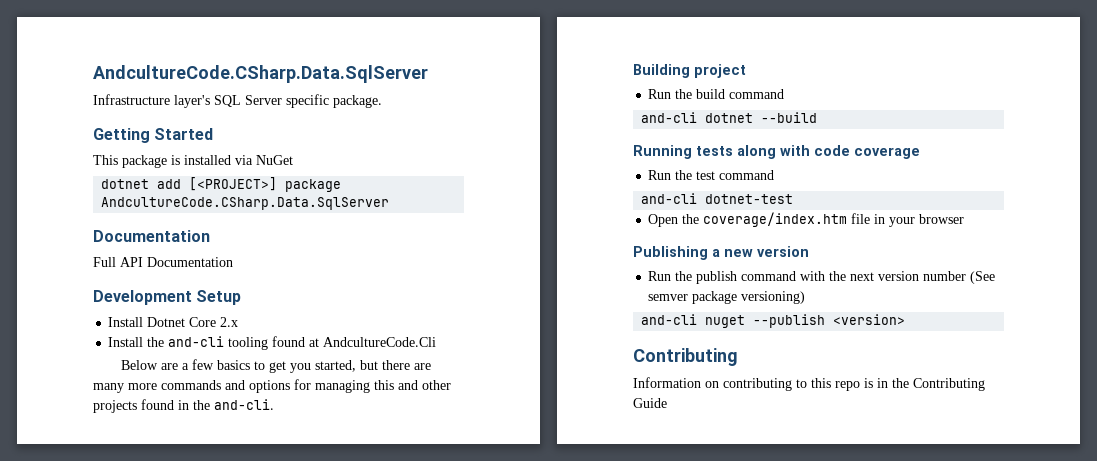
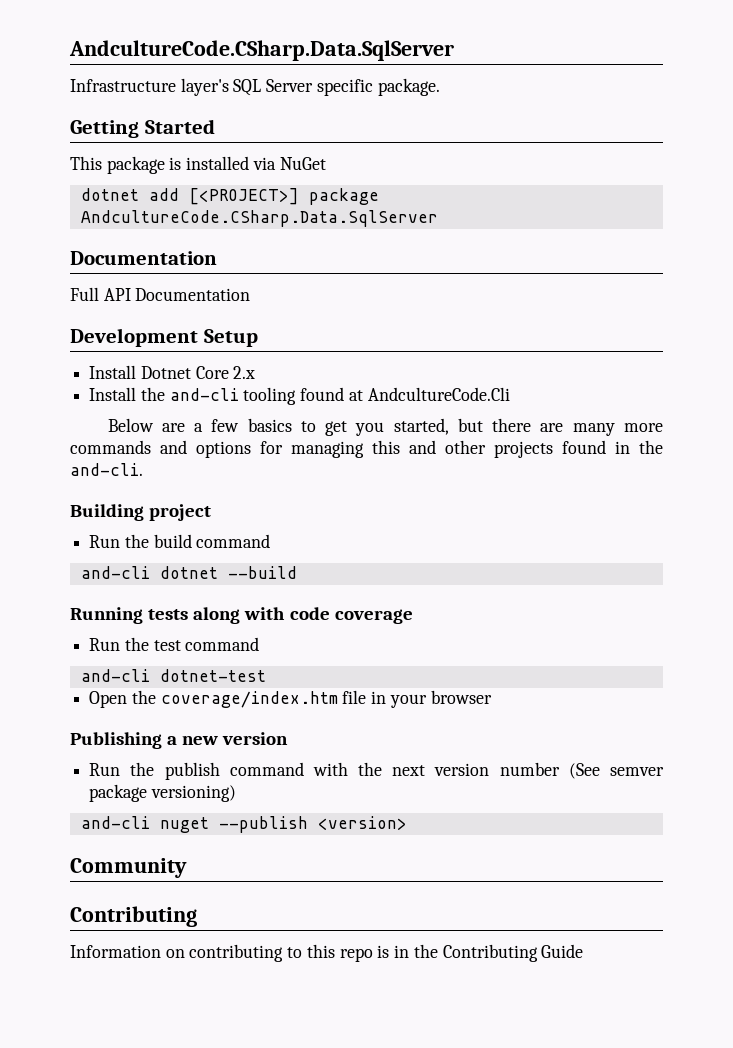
(906, 319) none -> [70,858,187,878] // Community

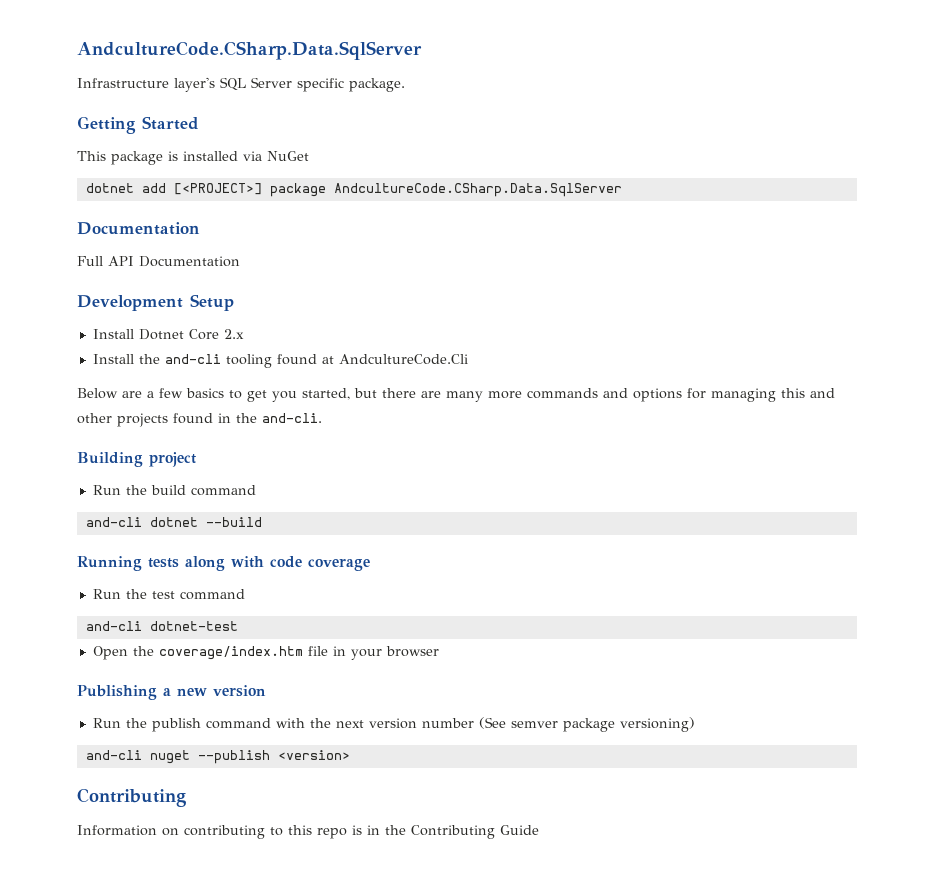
[70,858,187,878] // Community -> (350, 755) none

